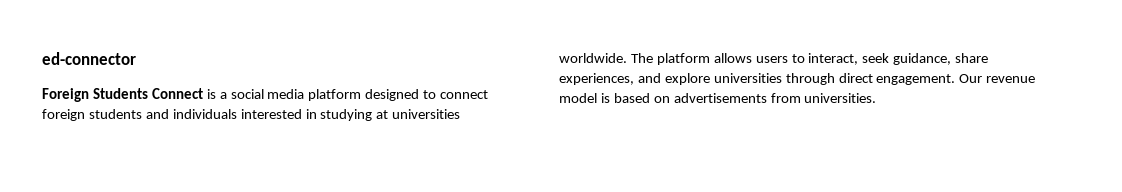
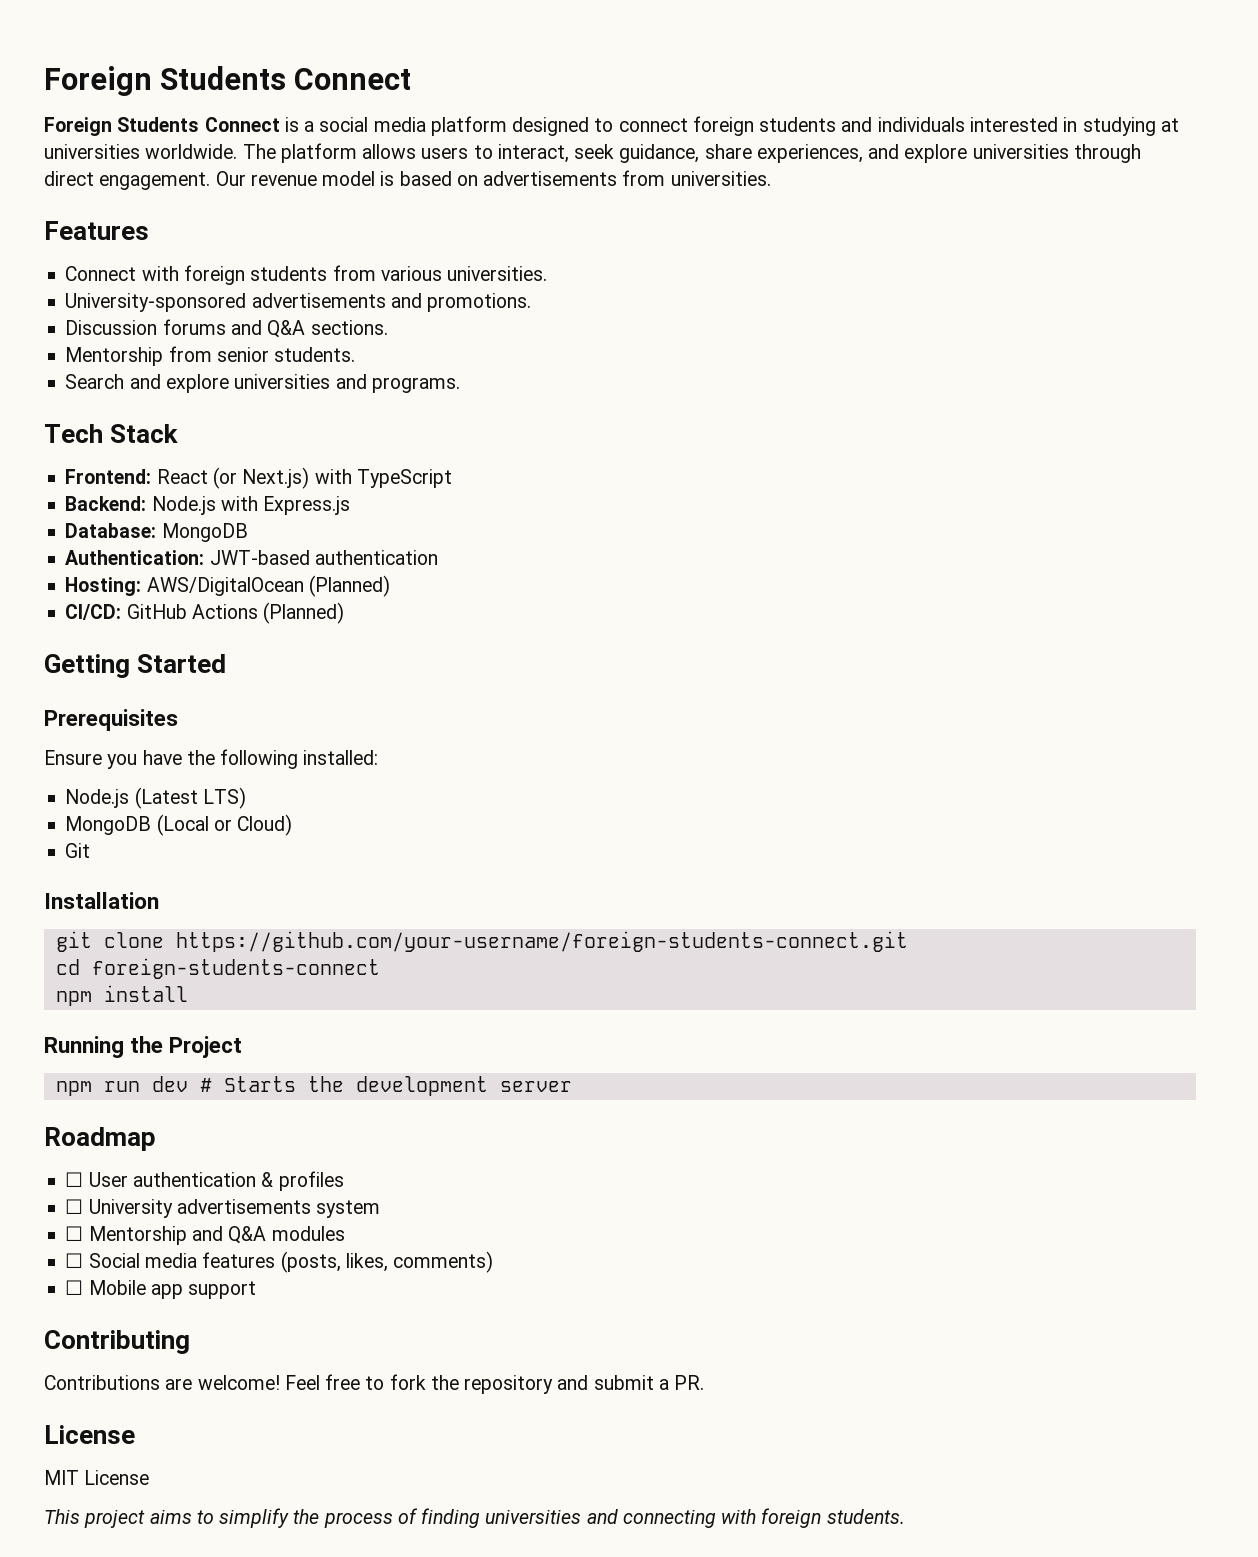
[42,52,136,65] ed-connector -> [44,66,412,96] Foreign Students Connect
(877, 98) none -> [44,221,149,240] [65,265,548,285] [65,293,532,312] [65,319,388,338] [65,346,356,366] [65,374,460,393] [44,424,179,443] [65,467,452,489] [65,496,351,515] [65,523,248,542] [65,550,438,565] [65,575,390,597] [65,602,345,624] [44,654,227,678] [44,709,178,731] [44,749,379,769] [65,787,246,809] [65,814,293,836] [65,843,91,858] [44,892,159,909] [55,931,908,952] [55,958,380,979] [55,985,188,1006] [44,1036,243,1058] [55,1076,572,1096] [44,1127,156,1151] [65,1171,344,1191] [65,1199,381,1218] [65,1226,345,1245] [65,1251,494,1273] [65,1280,257,1299] [44,1330,190,1354] [44,1374,705,1394] [44,1425,135,1444] [44,1470,150,1485] [44,1508,905,1528] // Features // Connect with foreign students from various universities. // University-sponsored advertisements and promotions. // Discussion forums and Q&A sections. // Mentorship from senior students. // Search and explore universities and programs. // Tech Stack // Frontend: React (or Next.js) with TypeScript // Backend: Node.js with Express.js // Database: MongoDB // Authentication: JWT-based authentication // Hosting: AWS/DigitalOcean (Planned) // CI/CD: GitHub Actions (Planned) // Getting Started // Prerequisites // Ensure you have the following installed: // Node.js (Latest LTS) // MongoDB (Local or Cloud) // Git // Installation // git clone https://github.com/your-username/foreign-students-connect.git // cd foreign-students-connect // npm install // Running the Project // npm run dev # Starts the development server // Roadmap // ☐ User authentication & profiles // ☐ University advertisements system // ☐ Mentorship and Q&A modules // ☐ Social media features (posts, likes, comments) // ☐ Mobile app support // Contributing // Contributions are welcome! Feel free to fork the repository and submit a PR. // License // MIT License // This project aims to simplify the process of finding universities and connecting with foreign students.

